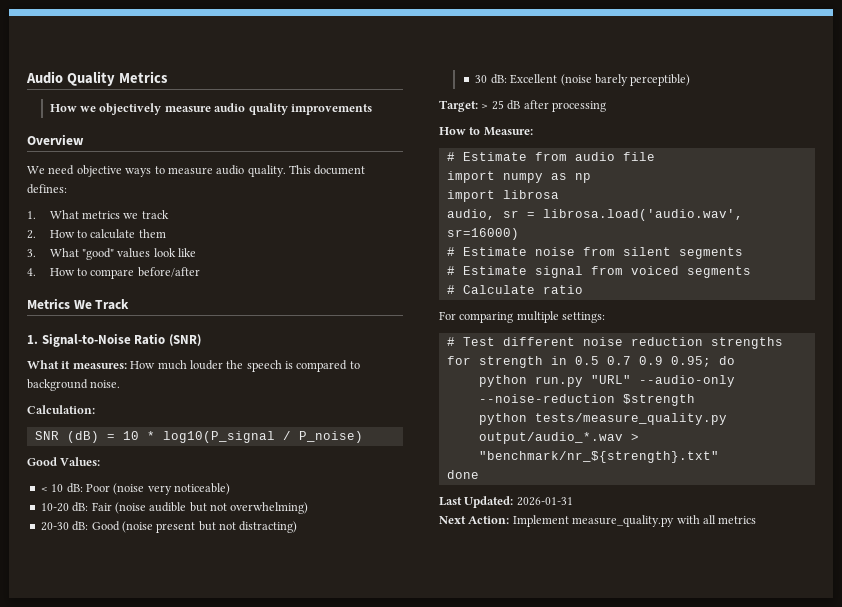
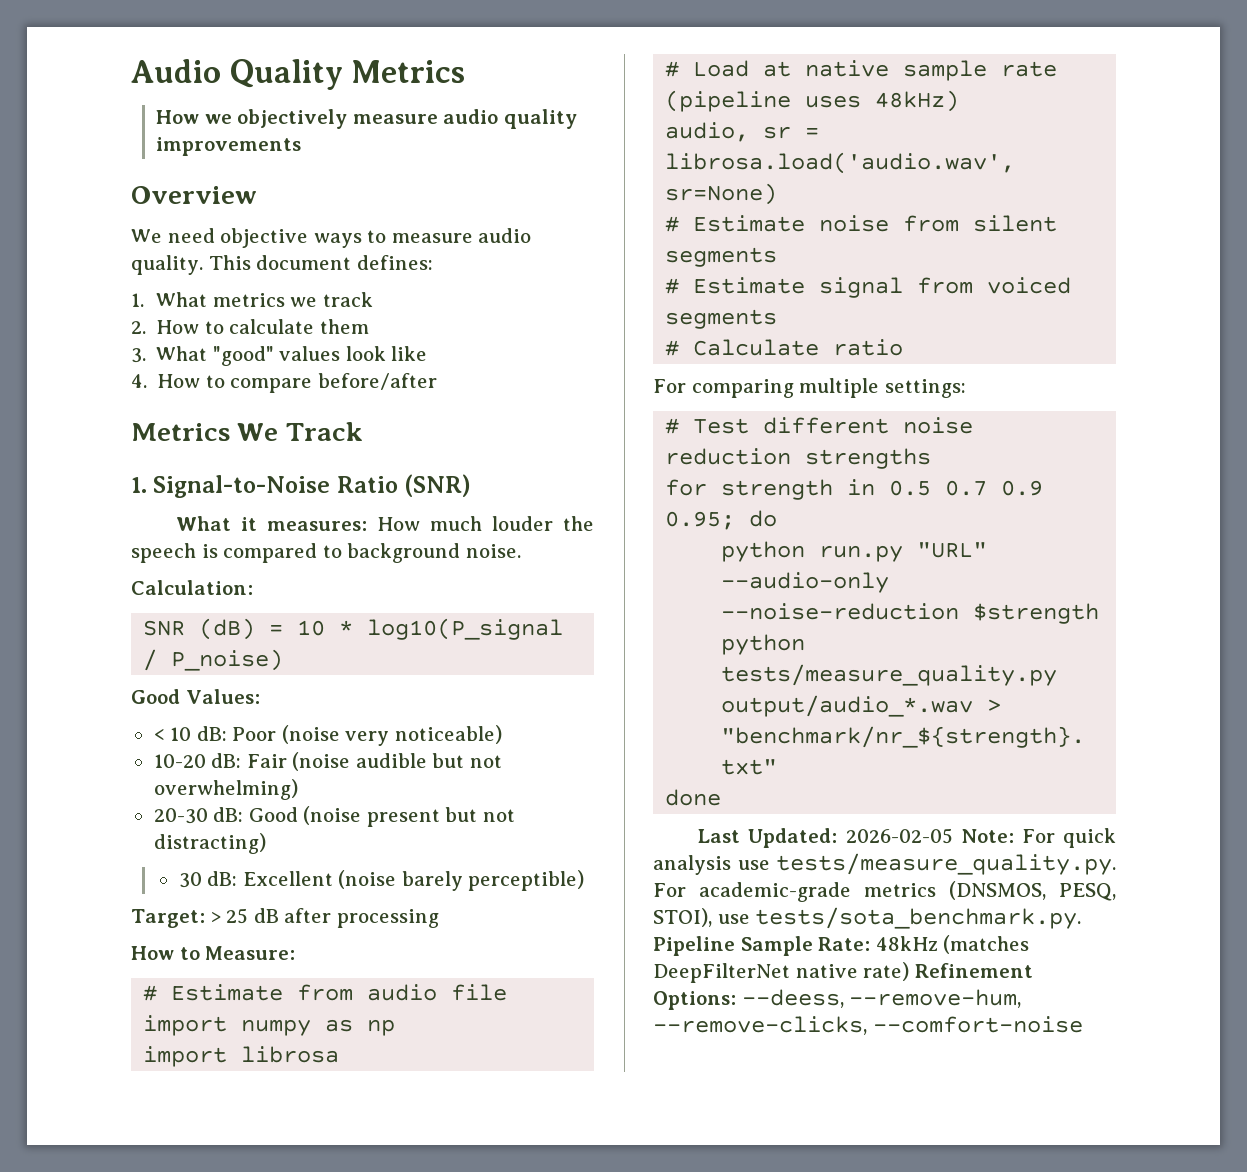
(559, 194) none -> [665,60,1058,81] [665,90,960,112] // # Load at native sample rate (pipeline uses 48kHz)
[446,228,519,240] sr=16000) -> [665,183,778,205] sr=None)
[516,497,573,506] [439,515,757,527] 2026-01-31 // Next Action: Implement measure_quality.py with all metrics -> [845,828,1116,848] [653,853,1116,875] [653,881,1116,902] [653,907,1082,929] [653,935,1030,956] [653,962,1033,983] [653,989,1022,1010] [653,1016,1083,1035] 2026-02-05 Note: For quick analysis use tests/measure_quality.py. For academic-grade metrics (DNSMOS, PESQ, STOI), use tests/sota_benchmark.py. Pipeline Sample Rate: 48kHz (matches DeepFilterNet native rate) Refinement Options: --deess, --remove-hum, --remove-clicks, --comfort-noise

